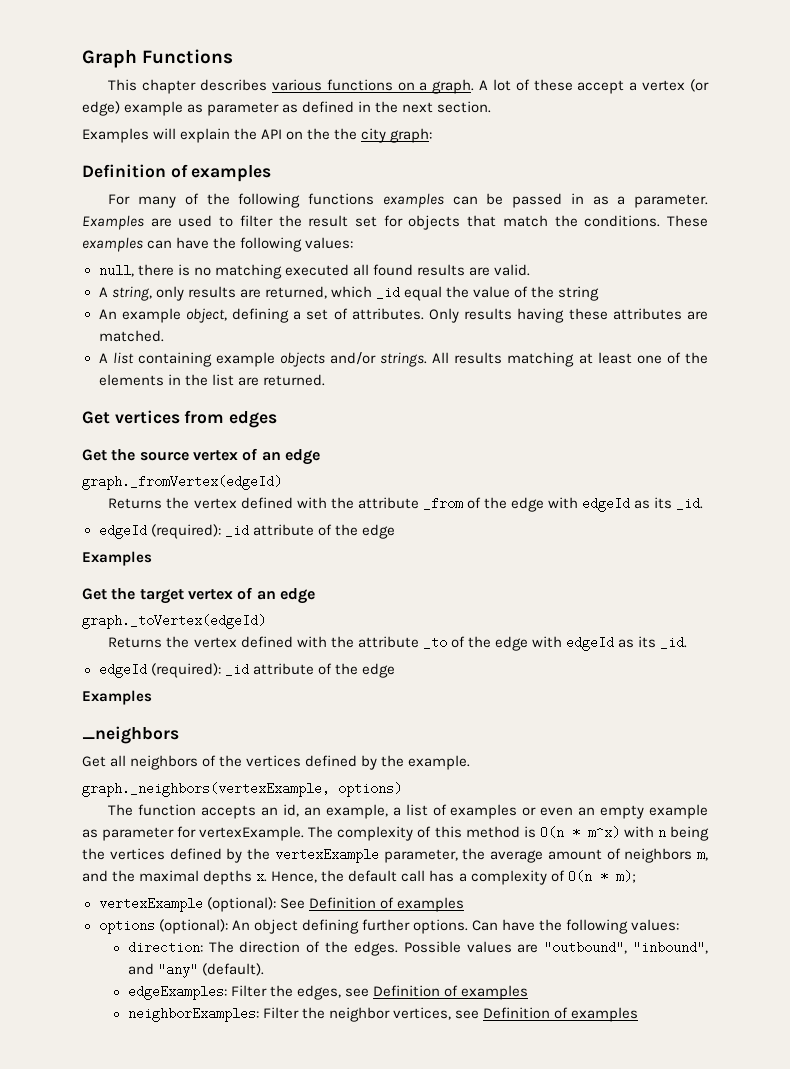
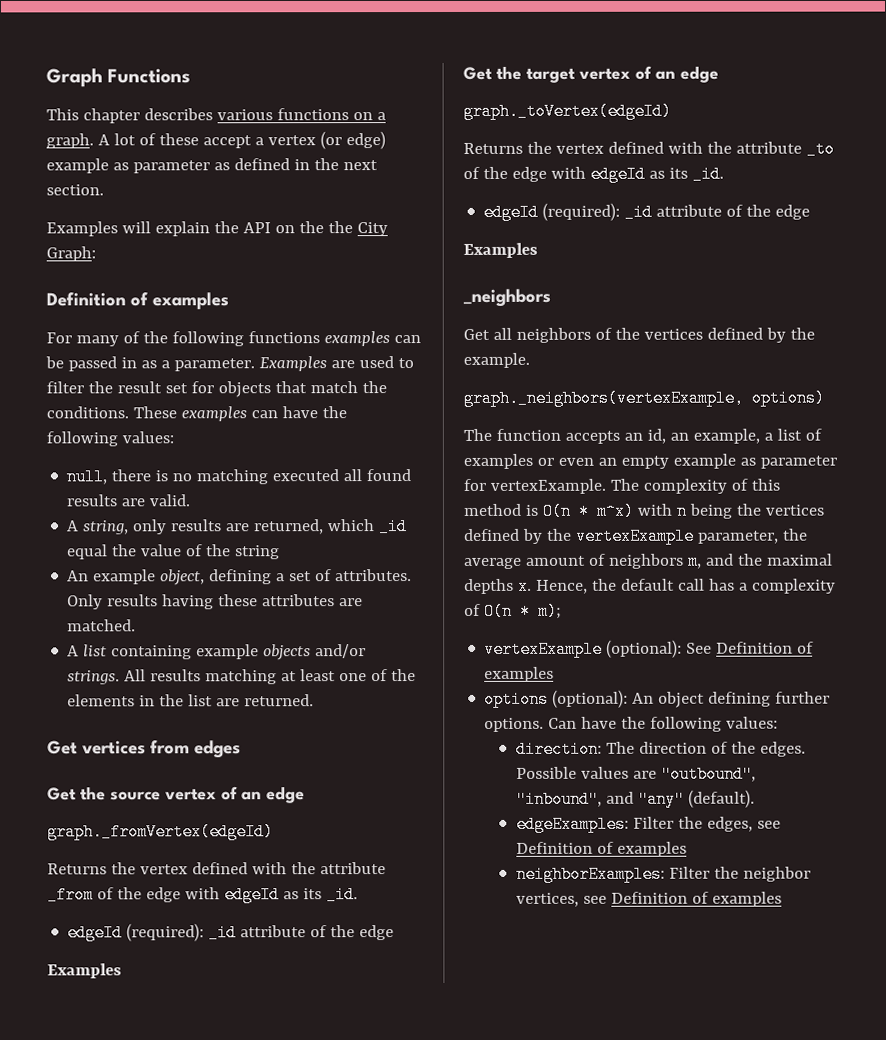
[361,128,433,143] city graph: -> [356,222,388,237] [46,246,96,262] City Graph:

